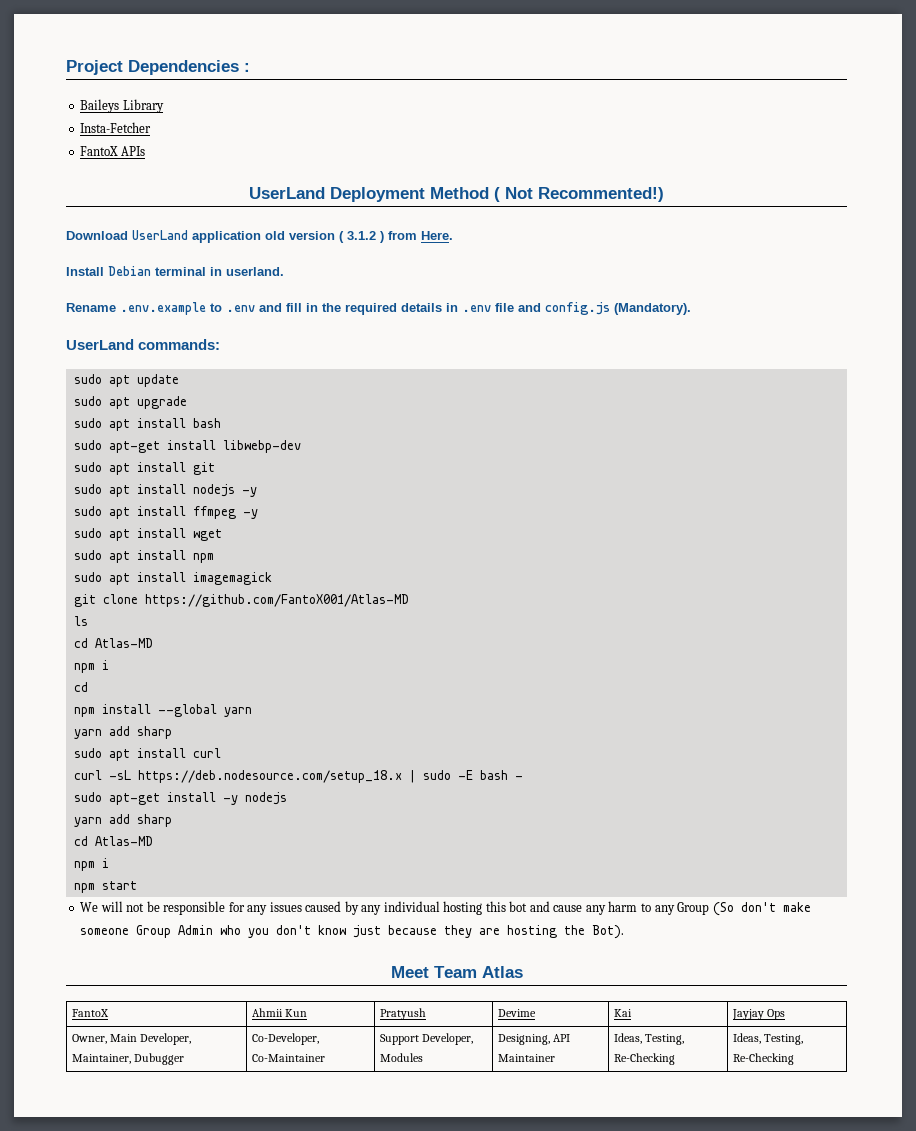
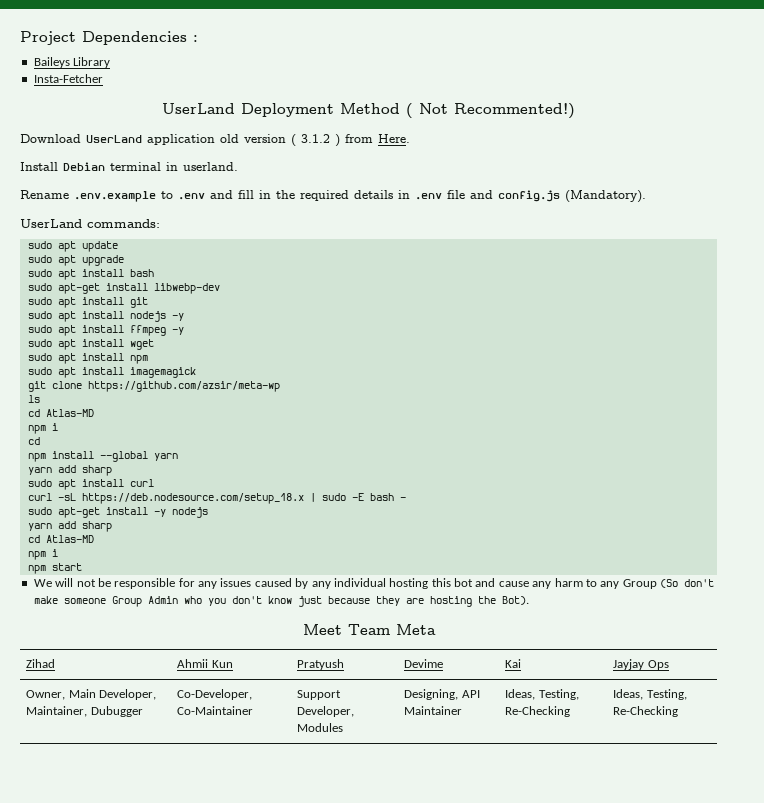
[80,146,145,156] // FantoX APIs -> (103, 78) none
[144,594,409,607] https://github.com/FantoX001/Atlas-MD -> [87,381,280,392] https://github.com/azsir/meta-wp
[481,966,523,978] [72,1009,110,1017] Atlas // FantoX -> [395,624,436,635] [26,659,56,668] Meta // Zihad

